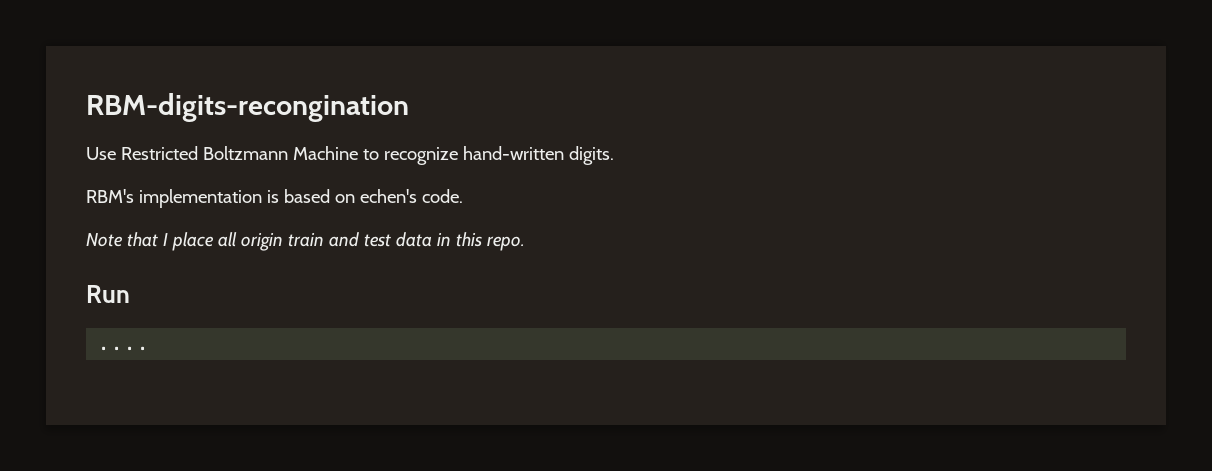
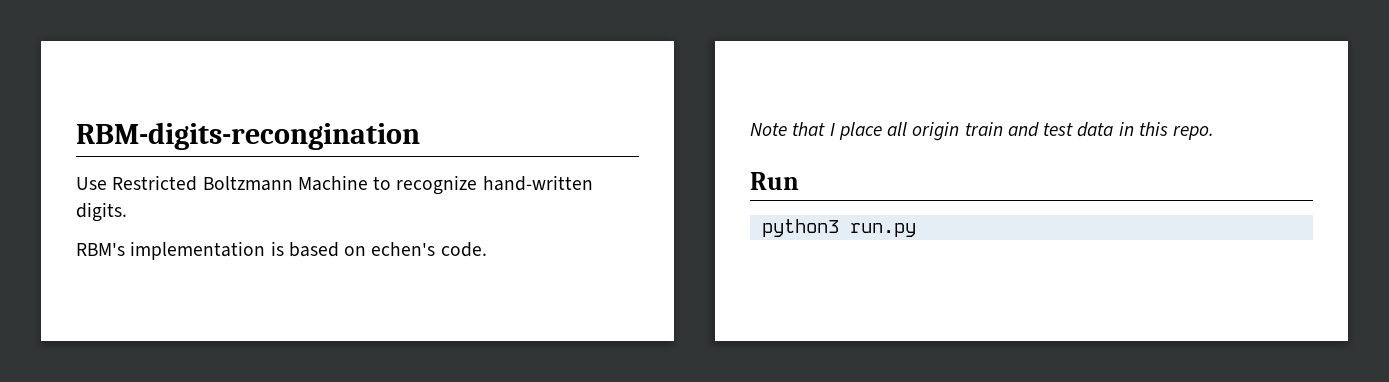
[97,346,150,351] .... -> [761,219,916,237] python3 run.py

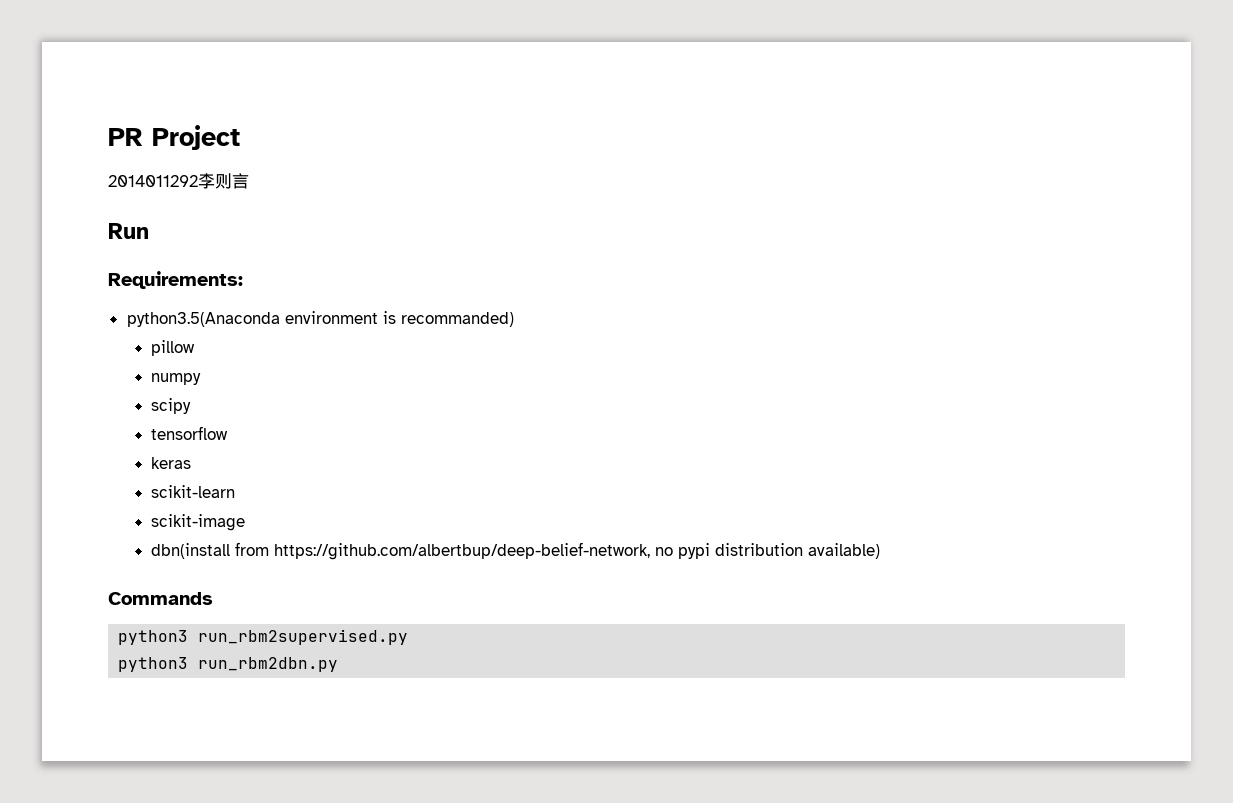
[76,122,420,150] [76,175,593,195] [76,202,127,222] [76,241,487,260] [750,122,1215,141] [750,172,799,190] [761,219,916,237] RBM-digits-recongination // Use Restricted Boltzmann Machine to recognize hand-written digits. // RBM's implementation is based on echen's code. // Note that I place all origin train and test data in this repo. // Run // python3 run.py -> [108,125,240,150] [108,173,249,189] [108,223,149,239] [108,271,243,289] [126,311,514,327] [150,340,195,356] [150,373,201,385] [150,398,191,414] [150,426,228,440] [150,457,191,469] [150,485,235,498] [150,514,245,531] [150,542,880,560] [108,592,213,605] [118,629,409,645] [118,657,339,672] PR Project // 2014011292李则言 // Run // Requirements: // python3.5(Anaconda environment is recommanded) // pillow // numpy // scipy // tensorflow // keras // scikit-learn // scikit-image // dbn(install from https://github.com/albertbup/deep-belief-network, no pypi distribution available) // Commands // python3 run_rbm2supervised.py // python3 run_rbm2dbn.py

